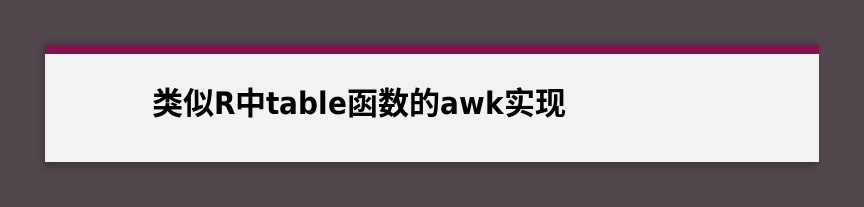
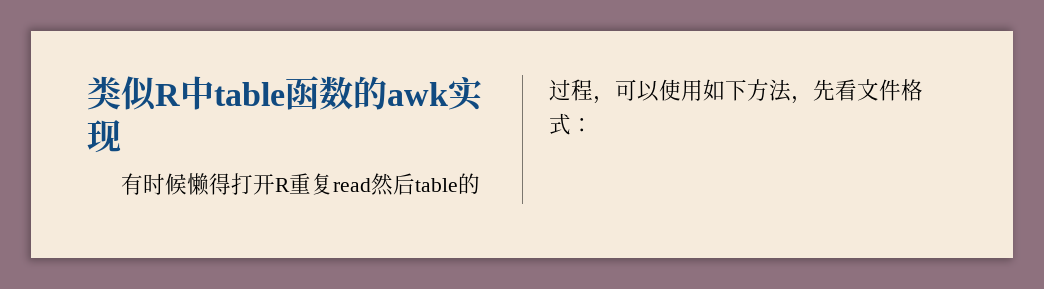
(566, 103) none -> [120,173,480,196] [549,79,923,104] [549,113,593,135] // 有时候懒得打开R重复read然后table的过程，可以使用如下方法，先看文件格式：

